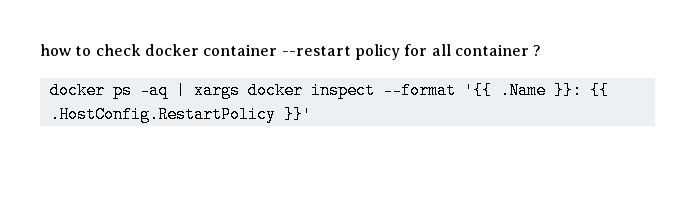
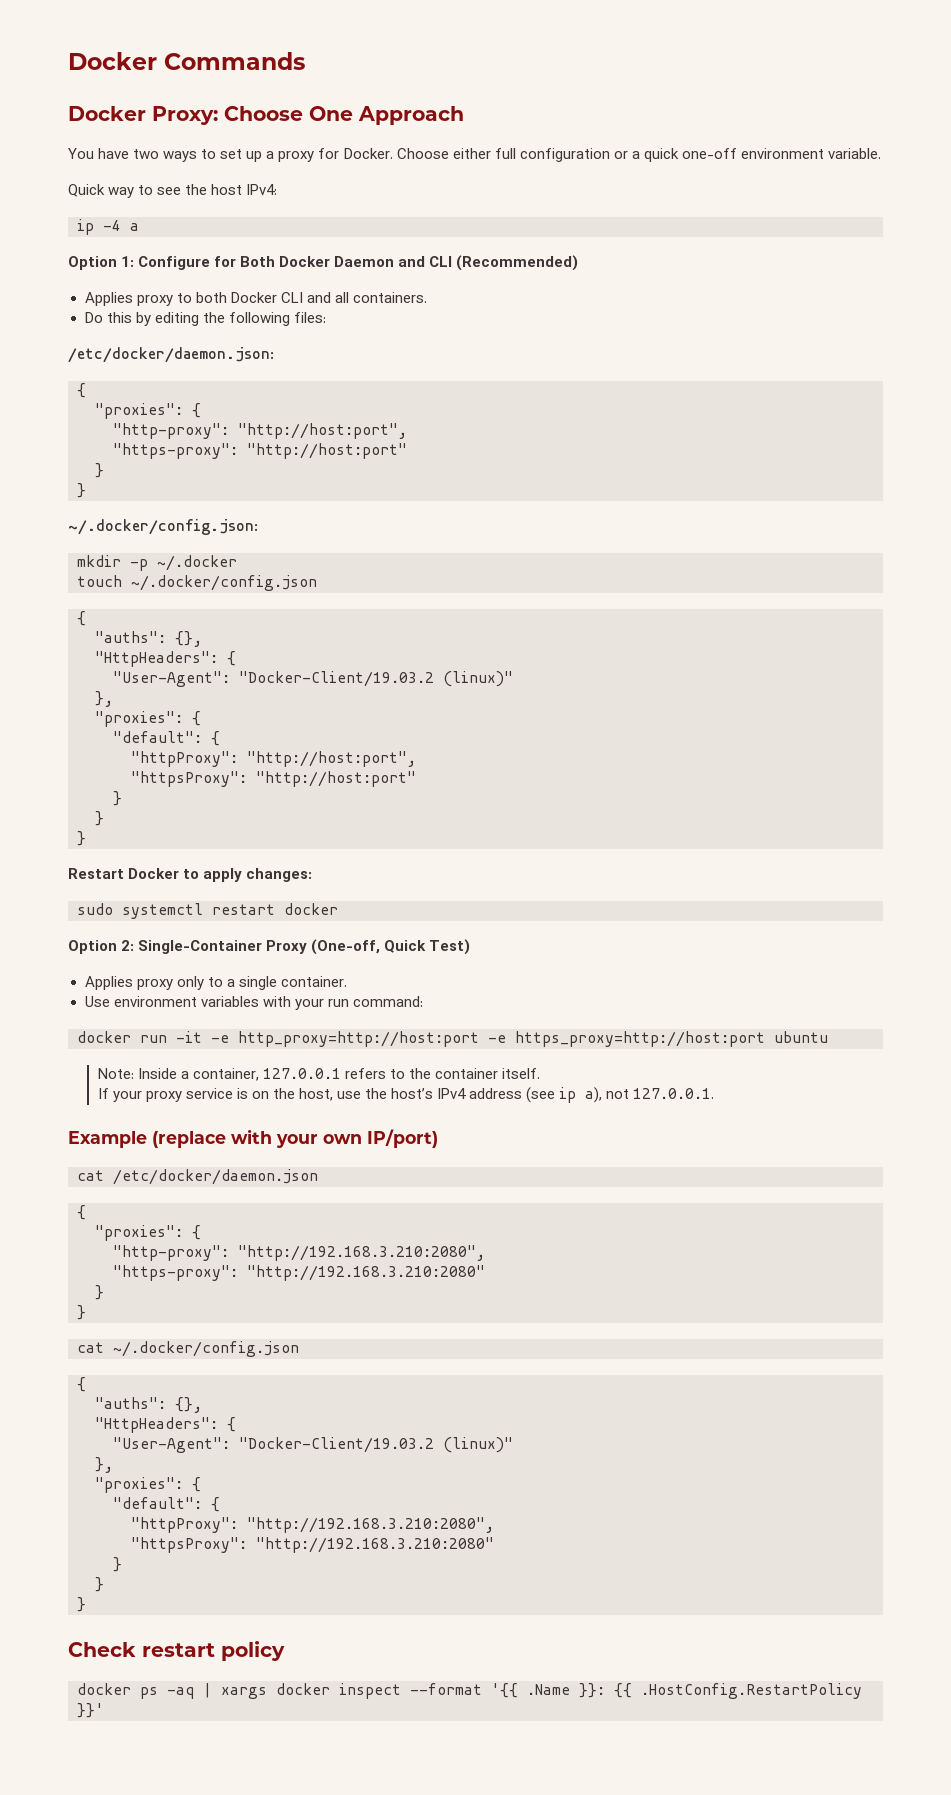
[40,44,542,60] how to check docker container --restart policy for all container ? -> [68,52,305,70] [68,106,464,125] [68,148,881,162] [68,184,278,198] [77,219,139,235] [68,255,579,271] [84,292,427,306] [84,312,326,326] [68,347,274,363] [77,383,86,398] [95,403,201,419] [113,423,407,439] [113,443,407,459] [95,463,104,478] [77,483,86,498] [68,519,258,535] [77,555,237,571] [77,575,317,591] [77,611,86,626] [95,631,202,647] [95,651,236,667] [113,671,513,687] [95,691,113,707] [95,711,201,727] [113,731,220,746] [131,751,416,767] [131,771,416,787] [113,791,122,806] [95,811,104,826] [77,831,86,846] [68,868,313,882] [77,903,338,919] [68,939,471,955] [84,976,347,990] [84,996,423,1010] [77,1031,828,1047] [97,1068,541,1081] [97,1087,715,1103] [68,1129,438,1148] [77,1169,318,1185] [77,1205,86,1220] [95,1225,201,1241] [113,1245,485,1261] [113,1265,485,1281] [95,1285,104,1300] [77,1305,86,1320] [77,1341,299,1357] [77,1377,86,1392] [95,1397,202,1413] [95,1417,236,1433] [113,1437,513,1453] [95,1457,113,1473] [95,1477,201,1493] [113,1497,220,1512] [131,1517,494,1533] [131,1537,494,1553] [113,1557,122,1572] [95,1577,104,1592] [77,1597,86,1612] [68,1641,285,1661] Docker Commands // Docker Proxy: Choose One Approach // You have two ways to set up a proxy for Docker. Choose either full configuration or a quick one-off environment variable. // Quick way to see the host IPv4: // ip -4 a // Option 1: Configure for Both Docker Daemon and CLI (Recommended) // Applies proxy to both Docker CLI and all containers. // Do this by editing the following files: // /etc/docker/daemon.json: // { // "proxies": { // "http-proxy": "http://host:port", // "https-proxy": "http://host:port" // } // } // ~/.docker/config.json: // mkdir -p ~/.docker // touch ~/.docker/config.json // { // "auths": {}, // "HttpHeaders": { // "User-Agent": "Docker-Client/19.03.2 (linux)" // }, // "proxies": { // "default": { // "httpProxy": "http://host:port", // "httpsProxy": "http://host:port" // } // } // } // Restart Docker to apply changes: // sudo systemctl restart docker // Option 2: Single-Container Proxy (One-off, Quick Test) // Applies proxy only to a single container. // Use environment variables with your run command: // docker run -it -e http_proxy=http://host:port -e https_proxy=http://host:port ubuntu // Note: Inside a container, 127.0.0.1 refers to the container itself. // If your proxy service is on the host, use the host’s IPv4 address (see ip a), not 127.0.0.1. // Example (replace with your own IP/port) // cat /etc/docker/daemon.json // { // "proxies": { // "http-proxy": "http://192.168.3.210:2080", // "https-proxy": "http://192.168.3.210:2080" // } // } // cat ~/.docker/config.json // { // "auths": {}, // "HttpHeaders": { // "User-Agent": "Docker-Client/19.03.2 (linux)" // }, // "proxies": { // "default": { // "httpProxy": "http://192.168.3.210:2080", // "httpsProxy": "http://192.168.3.210:2080" // } // } // } // Check restart policy

